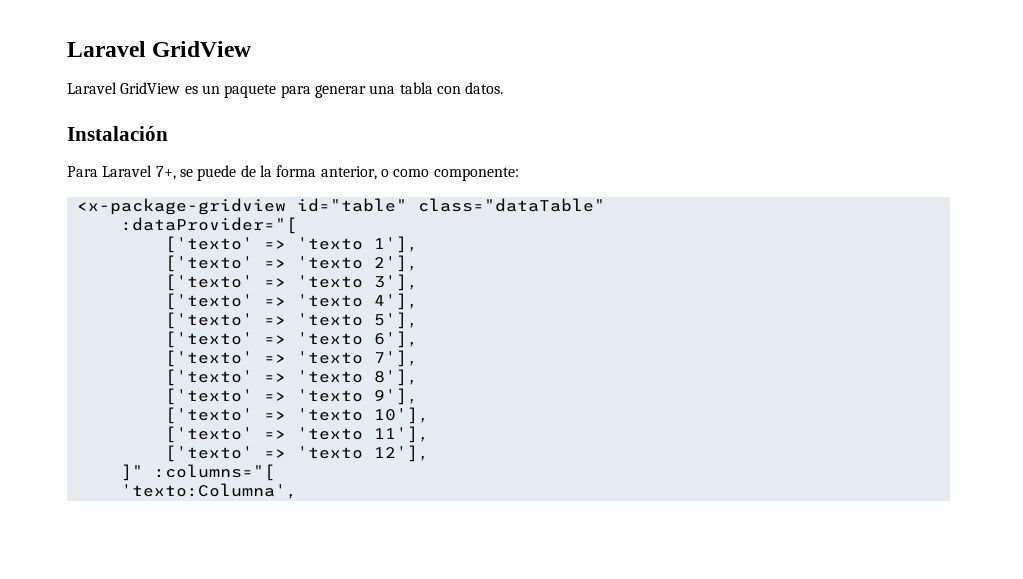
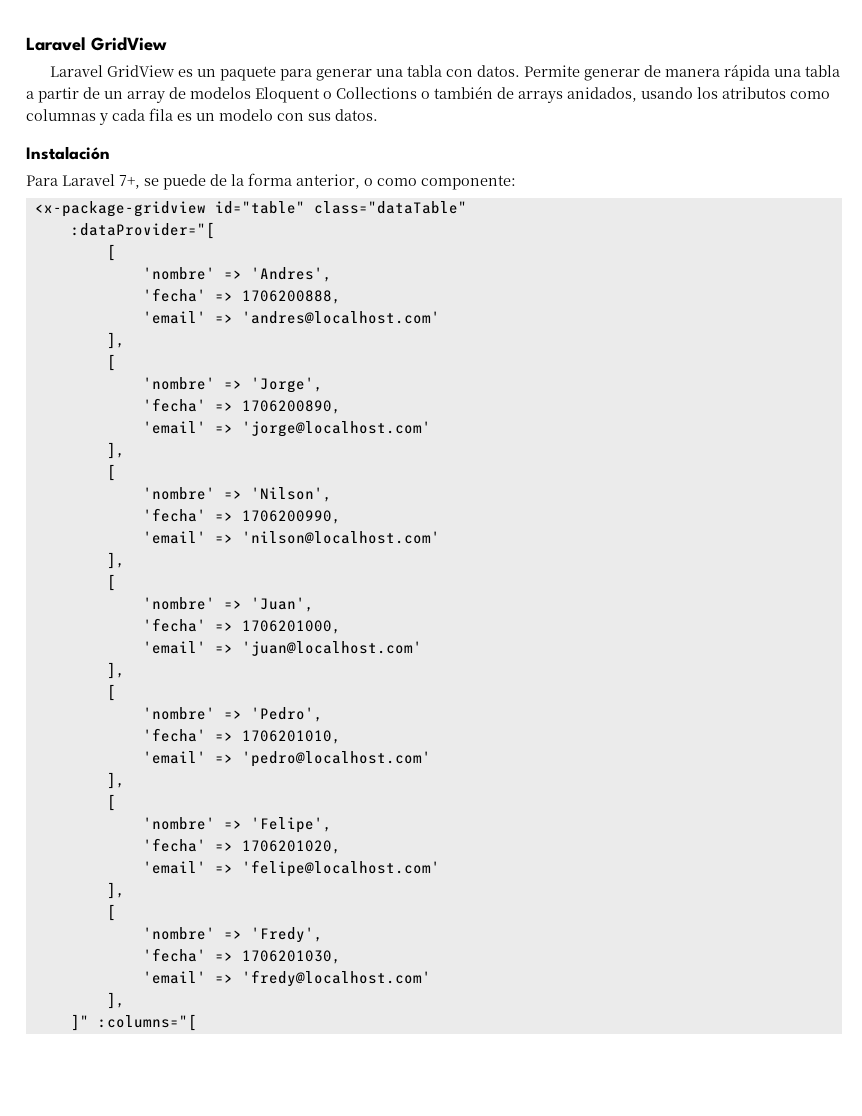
(504, 88) none -> [524,64,841,81] [26,86,830,103] [26,108,378,125] Permite generar de manera rápida una tabla a partir de un array de modelos Eloquent o Collections o también de arrays anidados, usando los atributos como columnas y cada fila es un modelo con sus datos.
[164,236,418,253] [164,255,418,272] [164,274,418,291] [164,293,418,310] [164,312,418,329] [164,331,418,348] [164,350,418,367] [164,369,418,386] [164,388,418,405] [164,407,429,424] [164,426,429,443] [164,445,429,462] ['texto' => 'texto 1'], // ['texto' => 'texto 2'], // ['texto' => 'texto 3'], // ['texto' => 'texto 4'], // ['texto' => 'texto 5'], // ['texto' => 'texto 6'], // ['texto' => 'texto 7'], // ['texto' => 'texto 8'], // ['texto' => 'texto 9'], // ['texto' => 'texto 10'], // ['texto' => 'texto 11'], // ['texto' => 'texto 12'], -> [106,244,116,261] [142,267,332,282] [142,288,341,304] [142,311,440,324] [106,332,125,349] [106,354,116,371] [142,377,323,393] [142,398,341,414] [142,421,431,437] [106,442,125,459] [106,464,116,481] [142,487,332,502] [142,508,341,524] [142,531,440,544] [106,552,125,569] [106,574,116,591] [142,597,314,612] [142,618,341,634] [142,641,422,656] [106,662,125,679] [106,684,116,701] [142,707,323,722] [142,728,341,744] [142,751,431,767] [106,772,125,789] [106,794,116,811] [142,817,332,833] [142,838,341,854] [142,860,440,877] [106,882,125,899] [106,904,116,921] [142,927,323,943] [142,948,341,964] [142,970,431,987] [106,992,125,1009] [ // 'nombre' => 'Andres', // 'fecha' => 1706200888, // 'email' => 'andres@localhost.com' // ], // [ // 'nombre' => 'Jorge', // 'fecha' => 1706200890, // 'email' => 'jorge@localhost.com' // ], // [ // 'nombre' => 'Nilson', // 'fecha' => 1706200990, // 'email' => 'nilson@localhost.com' // ], // [ // 'nombre' => 'Juan', // 'fecha' => 1706201000, // 'email' => 'juan@localhost.com' // ], // [ // 'nombre' => 'Pedro', // 'fecha' => 1706201010, // 'email' => 'pedro@localhost.com' // ], // [ // 'nombre' => 'Felipe', // 'fecha' => 1706201020, // 'email' => 'felipe@localhost.com' // ], // [ // 'nombre' => 'Fredy', // 'fecha' => 1706201030, // 'email' => 'fredy@localhost.com' // ],
[120,483,297,499] // 'texto:Columna', -> (197, 1022) none

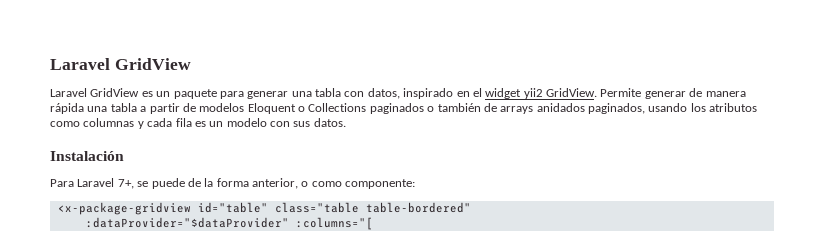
[477,65,521,77] datos. -> [367,88,597,99] datos, inspirado en el widget yii2 GridView.
[104,87,186,103] un array de -> (196, 107) none
(417, 93) none -> [369,103,424,114] paginados
[567,87,637,102] anidados, -> [536,103,645,114] anidados paginados,
[313,201,467,214] [70,222,215,239] [106,244,116,261] [142,267,332,282] [142,288,341,304] [142,311,440,324] [106,332,125,349] [106,354,116,371] [142,377,323,393] [142,398,341,414] [142,421,431,437] [106,442,125,459] [106,464,116,481] [142,487,332,502] [142,508,341,524] [142,531,440,544] [106,552,125,569] [106,574,116,591] [142,597,314,612] [142,618,341,634] [142,641,422,656] [106,662,125,679] [106,684,116,701] [142,707,323,722] [142,728,341,744] [142,751,431,767] [106,772,125,789] [106,794,116,811] [142,817,332,833] [142,838,341,854] [142,860,440,877] [106,882,125,899] [106,904,116,921] [142,927,323,943] [142,948,341,964] [142,970,431,987] [106,992,125,1009] [70,1014,89,1031] class="dataTable" // :dataProvider="[ // [ // 'nombre' => 'Andres', // 'fecha' => 1706200888, // 'email' => 'andres@localhost.com' // ], // [ // 'nombre' => 'Jorge', // 'fecha' => 1706200890, // 'email' => 'jorge@localhost.com' // ], // [ // 'nombre' => 'Nilson', // 'fecha' => 1706200990, // 'email' => 'nilson@localhost.com' // ], // [ // 'nombre' => 'Juan', // 'fecha' => 1706201000, // 'email' => 'juan@localhost.com' // ], // [ // 'nombre' => 'Pedro', // 'fecha' => 1706201010, // 'email' => 'pedro@localhost.com' // ], // [ // 'nombre' => 'Felipe', // 'fecha' => 1706201020, // 'email' => 'felipe@localhost.com' // ], // [ // 'nombre' => 'Fredy', // 'fecha' => 1706201030, // 'email' => 'fredy@localhost.com' // ], // ]" -> [274,202,471,213] [85,217,289,228] class="table table-bordered" // :dataProvider="$dataProvider"

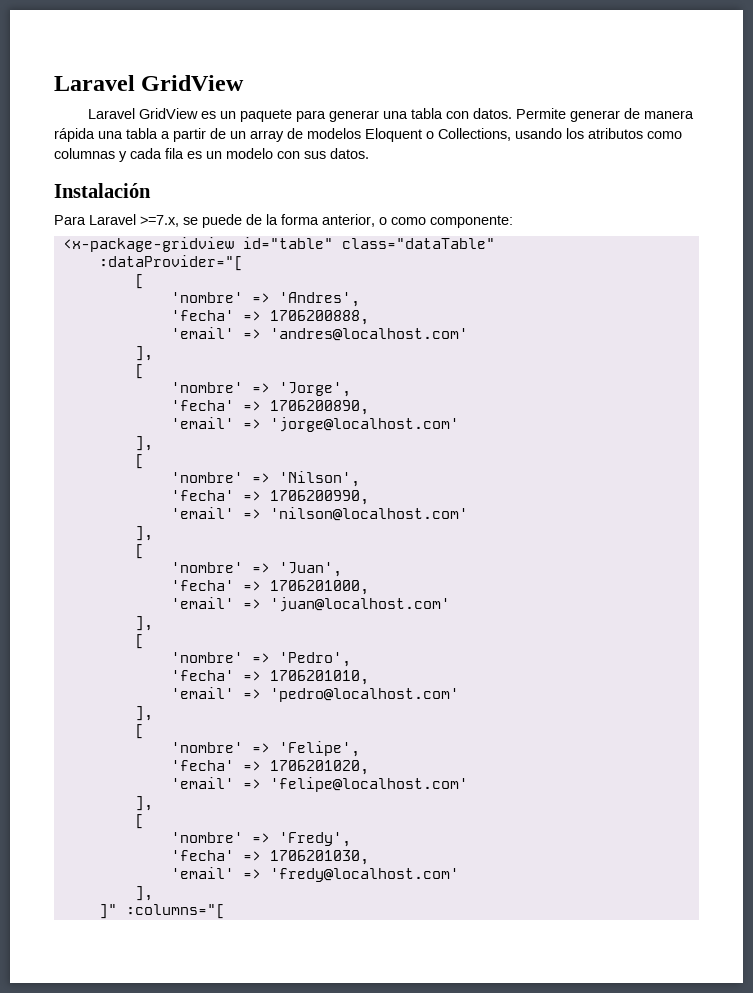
[367,88,597,99] datos, inspirado en el widget yii2 GridView. -> [473,108,513,119] datos.
[199,103,645,114] modelos Eloquent o Collections paginados o también de arrays anidados paginados, -> [230,128,511,142] un array de modelos Eloquent o Collections,
[117,179,134,189] 7+, -> [140,215,179,227] >=7.x,
[274,202,471,213] [85,217,289,228] class="table table-bordered" // :dataProvider="$dataProvider" -> [341,238,495,249] [98,255,243,271] [134,274,144,289] [170,292,360,307] [170,310,369,325] [170,327,468,341] [134,346,153,361] [134,364,144,379] [170,382,351,397] [170,400,369,415] [170,417,459,432] [134,436,153,451] [134,454,144,469] [170,471,360,487] [170,490,369,505] [170,507,468,521] [134,526,153,541] [134,544,144,559] [170,562,342,577] [170,580,369,595] [170,597,450,612] [134,616,153,631] [134,634,144,649] [170,652,351,667] [170,670,369,685] [170,687,459,702] [134,706,153,721] [134,724,144,739] [170,741,360,757] [170,760,369,775] [170,777,468,792] [134,796,153,811] [134,814,144,829] [170,832,351,847] [170,850,369,865] [170,867,459,882] [134,886,153,901] [98,904,117,919] class="dataTable" // :dataProvider="[ // [ // 'nombre' => 'Andres', // 'fecha' => 1706200888, // 'email' => 'andres@localhost.com' // ], // [ // 'nombre' => 'Jorge', // 'fecha' => 1706200890, // 'email' => 'jorge@localhost.com' // ], // [ // 'nombre' => 'Nilson', // 'fecha' => 1706200990, // 'email' => 'nilson@localhost.com' // ], // [ // 'nombre' => 'Juan', // 'fecha' => 1706201000, // 'email' => 'juan@localhost.com' // ], // [ // 'nombre' => 'Pedro', // 'fecha' => 1706201010, // 'email' => 'pedro@localhost.com' // ], // [ // 'nombre' => 'Felipe', // 'fecha' => 1706201020, // 'email' => 'felipe@localhost.com' // ], // [ // 'nombre' => 'Fredy', // 'fecha' => 1706201030, // 'email' => 'fredy@localhost.com' // ], // ]"

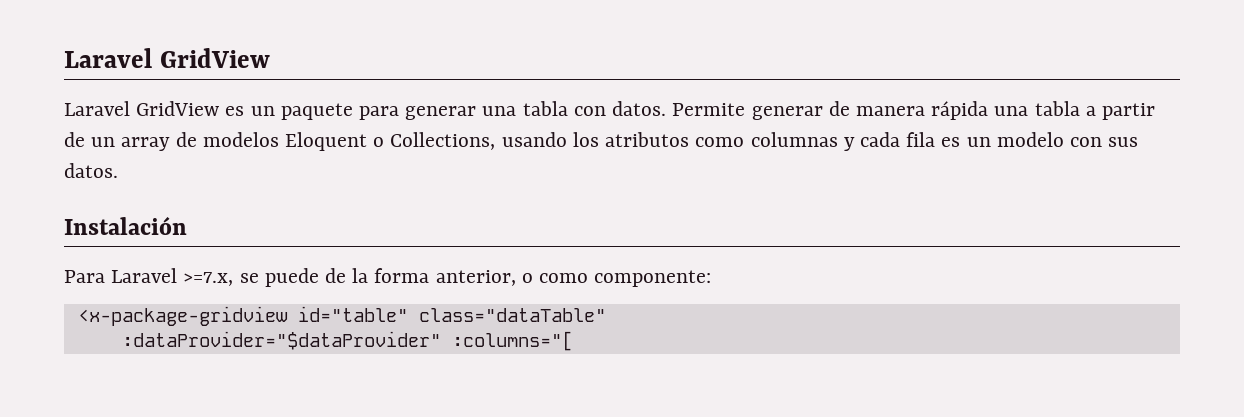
[98,255,243,271] [134,274,144,289] [170,292,360,307] [170,310,369,325] [170,327,468,341] [134,346,153,361] [134,364,144,379] [170,382,351,397] [170,400,369,415] [170,417,459,432] [134,436,153,451] [134,454,144,469] [170,471,360,487] [170,490,369,505] [170,507,468,521] [134,526,153,541] [134,544,144,559] [170,562,342,577] [170,580,369,595] [170,597,450,612] [134,616,153,631] [134,634,144,649] [170,652,351,667] [170,670,369,685] [170,687,459,702] [134,706,153,721] [134,724,144,739] [170,741,360,757] [170,760,369,775] [170,777,468,792] [134,796,153,811] [134,814,144,829] [170,832,351,847] [170,850,369,865] [170,867,459,882] [134,886,153,901] [98,904,117,919] :dataProvider="[ // [ // 'nombre' => 'Andres', // 'fecha' => 1706200888, // 'email' => 'andres@localhost.com' // ], // [ // 'nombre' => 'Jorge', // 'fecha' => 1706200890, // 'email' => 'jorge@localhost.com' // ], // [ // 'nombre' => 'Nilson', // 'fecha' => 1706200990, // 'email' => 'nilson@localhost.com' // ], // [ // 'nombre' => 'Juan', // 'fecha' => 1706201000, // 'email' => 'juan@localhost.com' // ], // [ // 'nombre' => 'Pedro', // 'fecha' => 1706201010, // 'email' => 'pedro@localhost.com' // ], // [ // 'nombre' => 'Felipe', // 'fecha' => 1706201020, // 'email' => 'felipe@localhost.com' // ], // [ // 'nombre' => 'Fredy', // 'fecha' => 1706201030, // 'email' => 'fredy@localhost.com' // ], // ]" -> [121,331,441,350] :dataProvider="$dataProvider"

